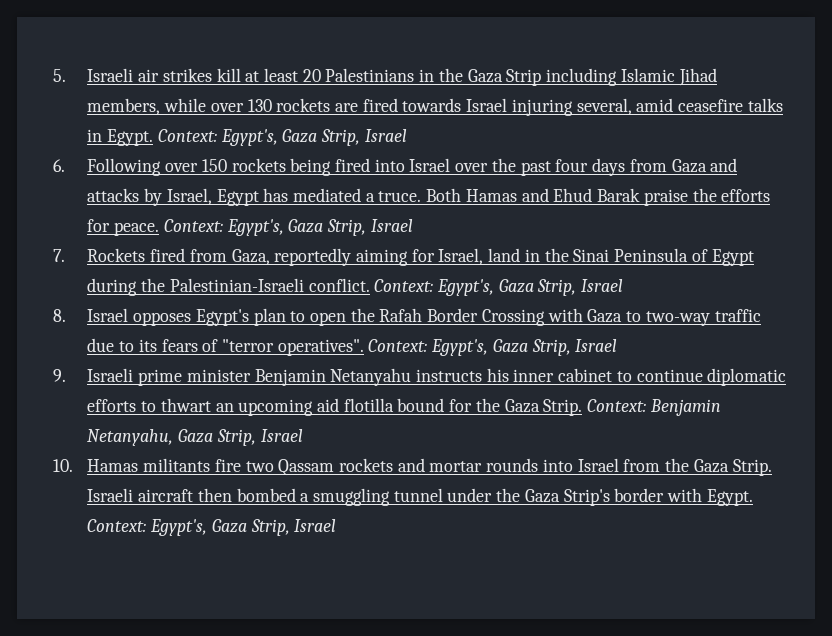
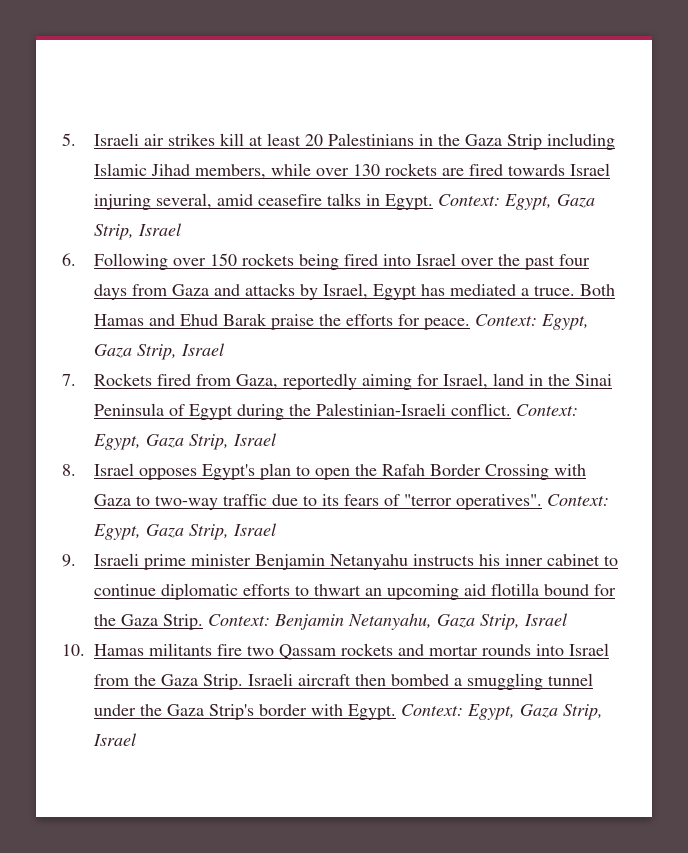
[220,129,278,146] Egypt's, -> [504,194,553,210] Egypt,
[226,219,284,236] Egypt's, -> [541,314,590,330] Egypt,
[437,279,495,296] Egypt's, -> [93,434,142,450] Egypt,
[431,339,489,356] Egypt's, -> [93,524,142,540] Egypt,
[150,519,208,536] Egypt's, -> [467,704,516,720] Egypt,

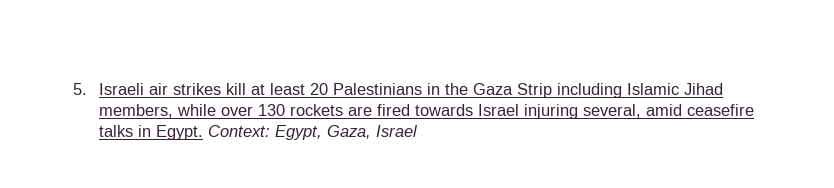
[557,194,596,208] [94,223,183,240] [62,253,591,270] [94,283,616,300] [94,313,590,330] [94,343,226,360] [62,373,613,390] [94,403,579,420] [93,433,278,450] [62,463,587,480] [94,494,610,510] [93,523,278,540] [62,553,619,570] [94,583,617,600] [94,613,569,630] [62,643,610,660] [94,673,594,690] [94,704,604,720] [93,733,138,746] Gaza Strip, Israel // 6. Following over 150 rockets being fired into Israel over the past four days from Gaza and attacks by Israel, Egypt has mediated a truce. Both Hamas and Ehud Barak praise the efforts for peace. Context: Egypt, Gaza Strip, Israel // 7. Rockets fired from Gaza, reportedly aiming for Israel, land in the Sinai Peninsula of Egypt during the Palestinian-Israeli conflict. Context: Egypt, Gaza Strip, Israel // 8. Israel opposes Egypt's plan to open the Rafah Border Crossing with Gaza to two-way traffic due to its fears of "terror operatives". Context: Egypt, Gaza Strip, Israel // 9. Israeli prime minister Benjamin Netanyahu instructs his inner cabinet to continue diplomatic efforts to thwart an upcoming aid flotilla bound for the Gaza Strip. Context: Benjamin Netanyahu, Gaza Strip, Israel // 10. Hamas militants fire two Qassam rockets and mortar rounds into Israel from the Gaza Strip. Israeli aircraft then bombed a smuggling tunnel under the Gaza Strip's border with Egypt. Context: Egypt, Gaza Strip, Israel -> [327,125,419,139] Gaza, Israel

